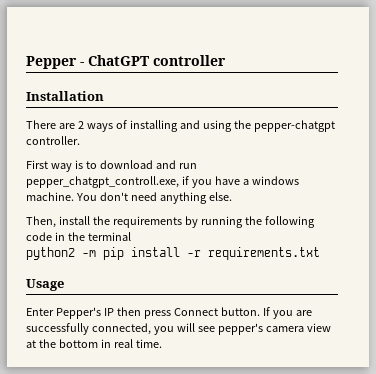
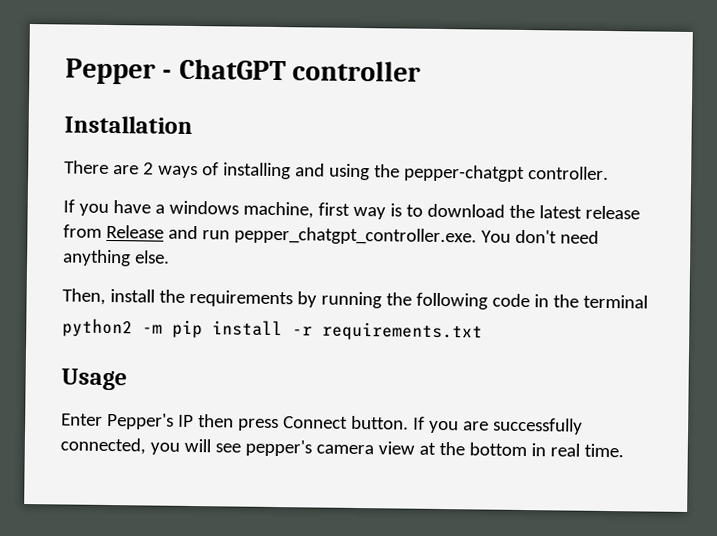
[26,160,197,172] [26,176,299,188] [26,192,74,201] First way is to download and run pepper_chatgpt_controll.exe, if you have a windows machine. -> [63,199,640,220] [63,224,477,246] If you have a windows machine, first way is to download the latest release from Release and run pepper_chatgpt_controller.exe.

